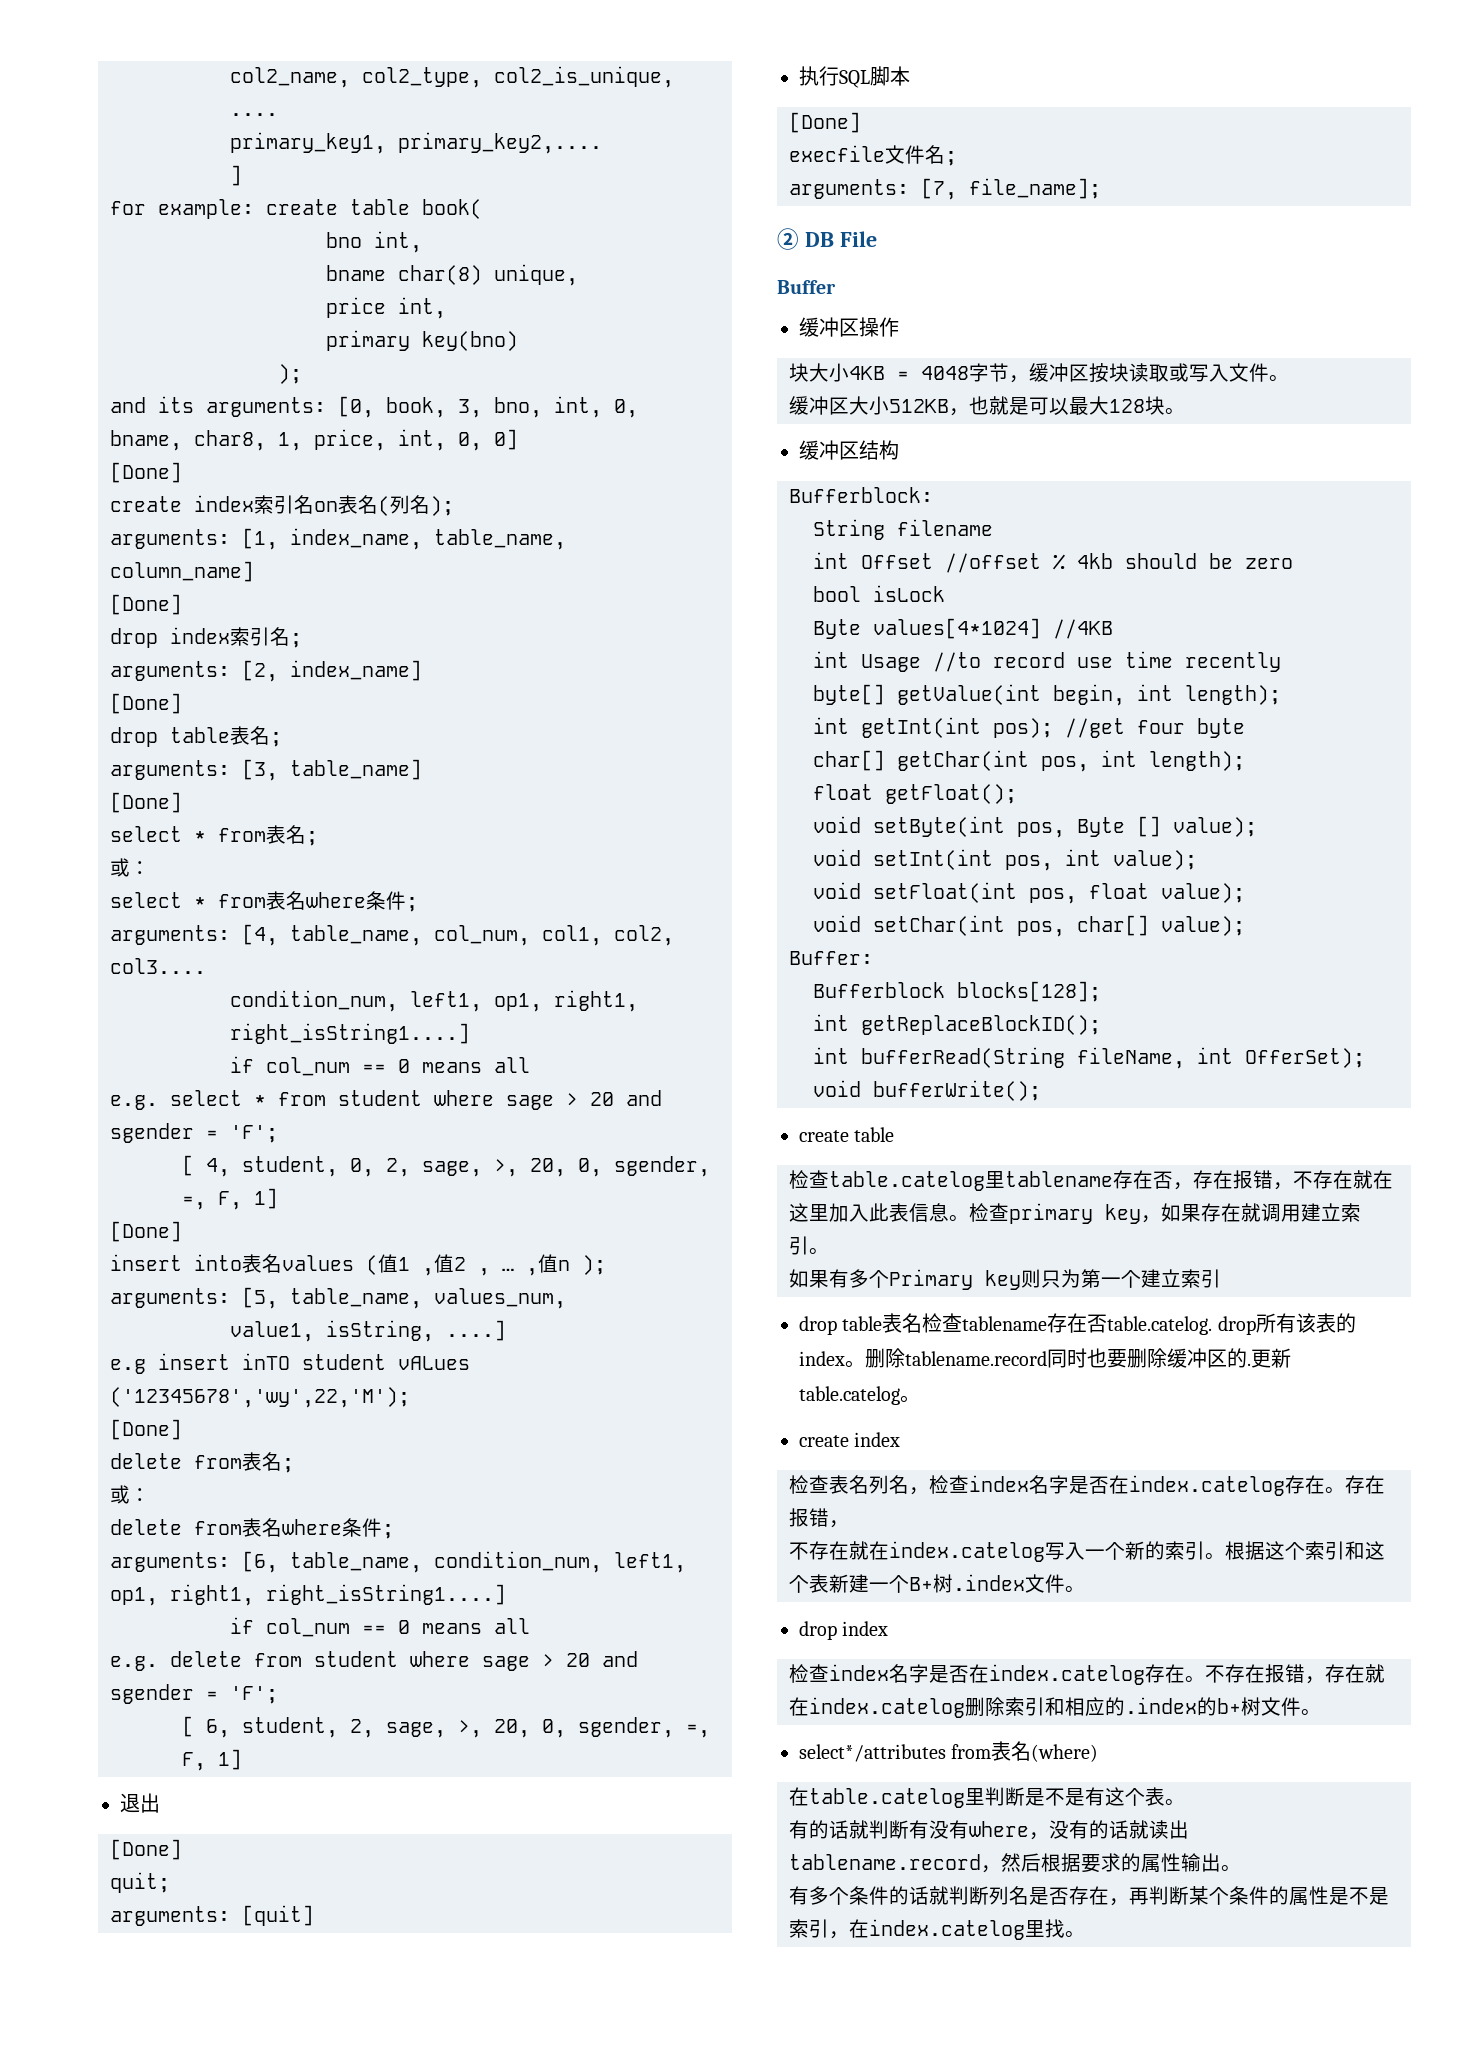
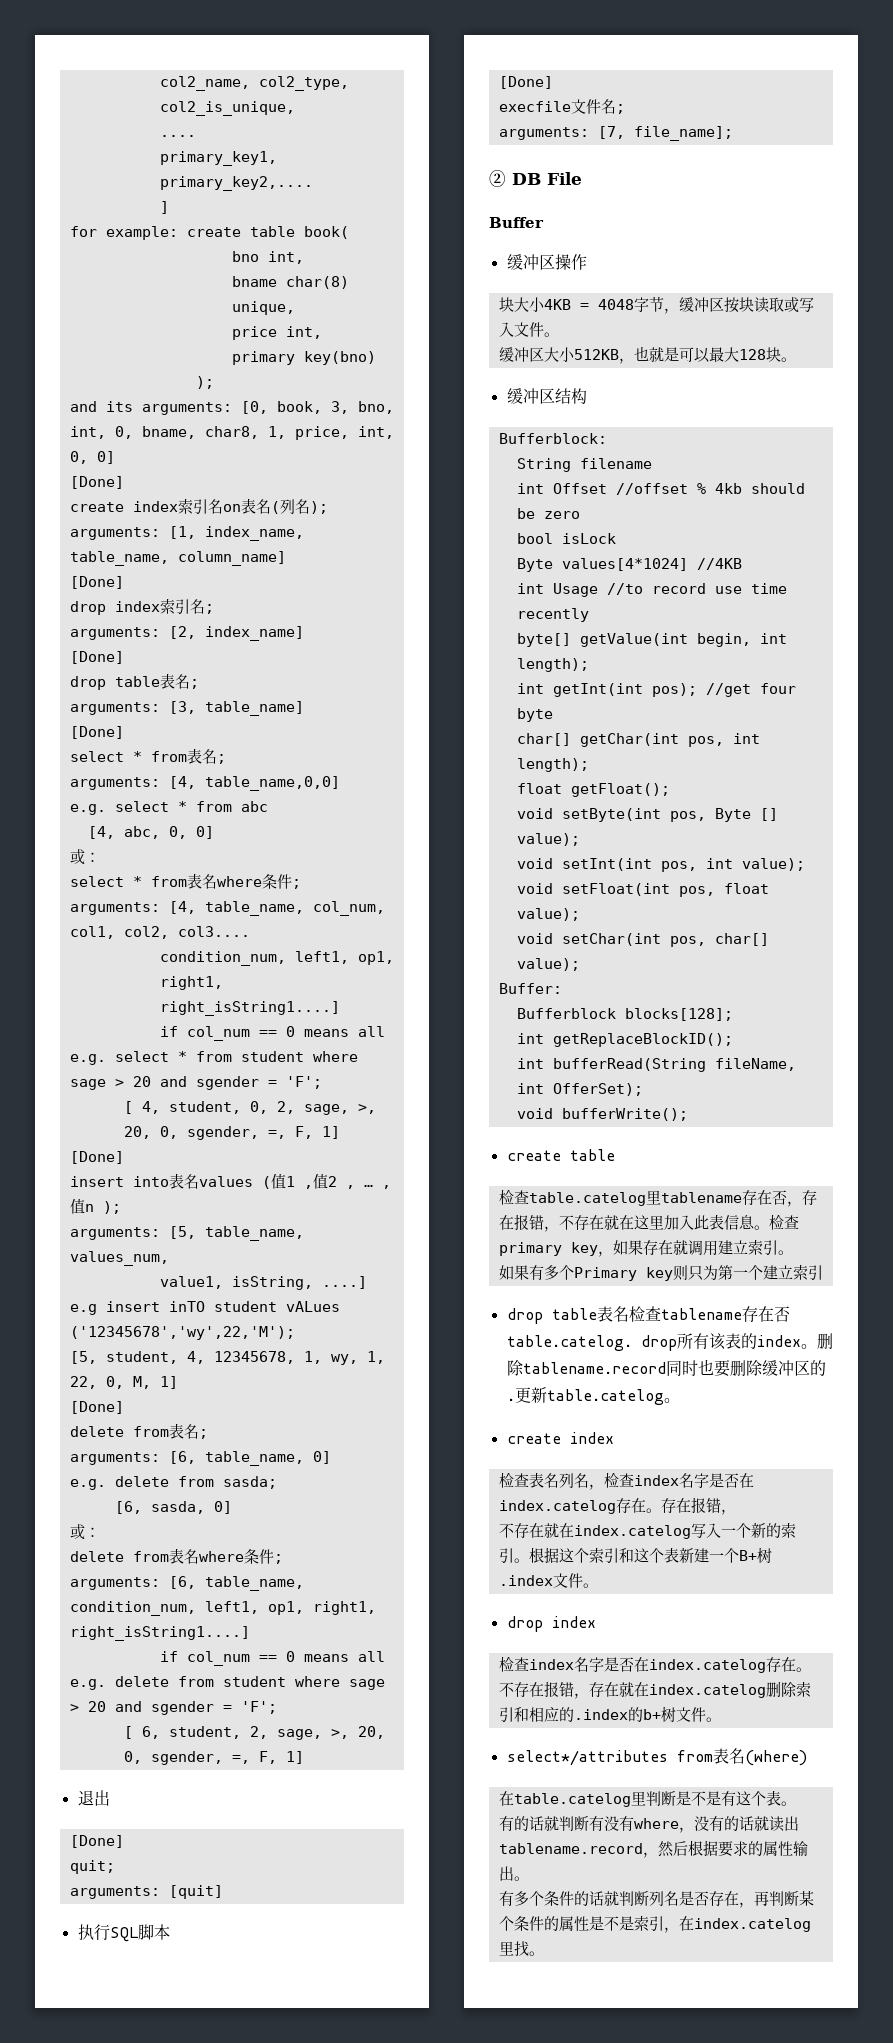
(318, 838) none -> [69,776,340,791] [69,801,268,815] [87,826,214,839] // arguments: [4, table_name,0,0] // e.g. select * from abc // [4, abc, 0, 0]
(410, 1397) none -> [69,1351,385,1365] [69,1376,178,1389] // [5, student, 4, 12345678, 1, wy, 1, 22, 0, M, 1]
(294, 1465) none -> [69,1451,331,1466] [69,1476,277,1490] [114,1501,232,1514] // arguments: [6, table_name, 0] // e.g. delete from sasda; // [6, sasda, 0]

